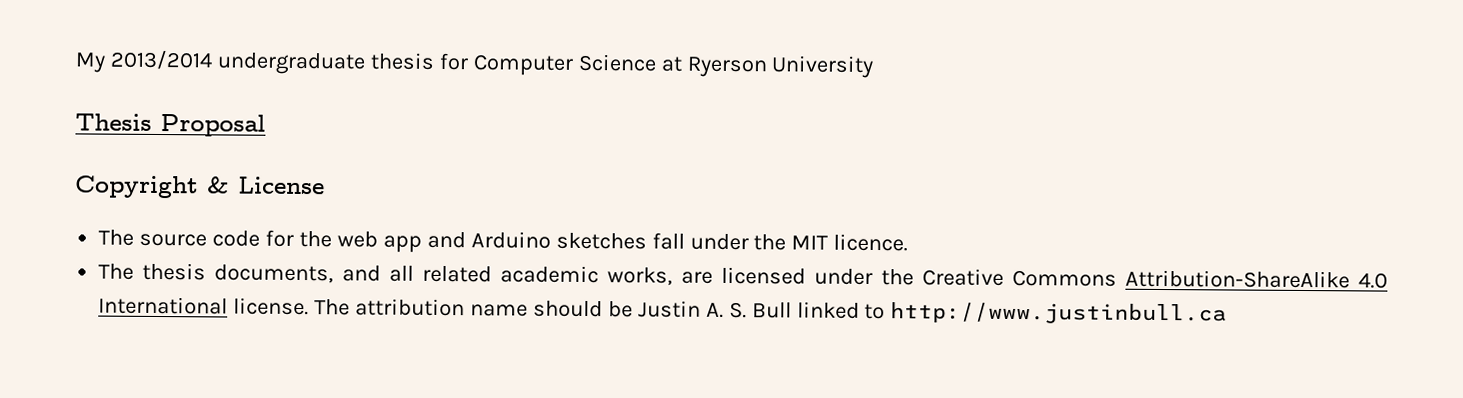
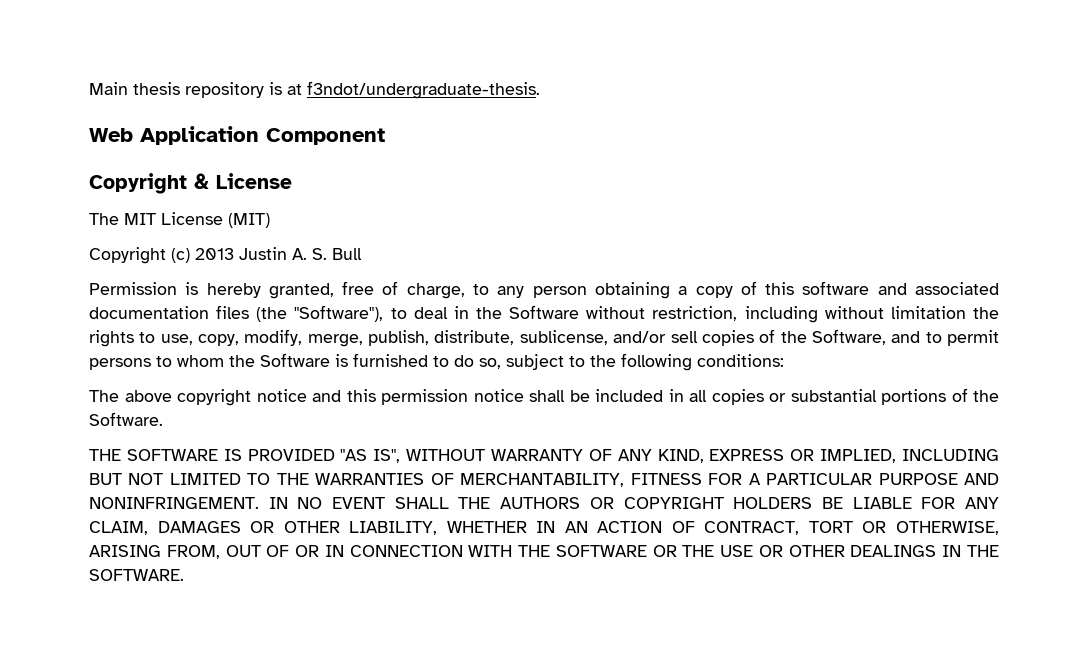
[75,49,875,78] [75,113,266,137] [74,175,325,199] [98,229,909,253] [98,262,1389,289] [98,296,1228,325] My 2013/2014 undergraduate thesis for Computer Science at Ryerson University // Thesis Proposal // Copyright & License // The source code for the web app and Arduino sketches fall under the MIT licence. // The thesis documents, and all related academic works, are licensed under the Creative Commons Attribution-ShareAlike 4.0 International license. The attribution name should be Justin A. S. Bull linked to http://www.justinbull.ca -> [89,81,540,99] [89,126,385,145] [89,173,292,194] [89,212,270,228] [89,247,362,264] [89,281,999,299] [89,305,999,323] [89,329,1000,347] [89,353,784,371] [89,388,999,406] [89,412,163,426] [89,449,1000,463] [89,473,999,487] [89,497,1000,509] [89,521,1000,535] [89,545,999,559] [89,569,184,581] Main thesis repository is at f3ndot/undergraduate-thesis. // Web Application Component // Copyright & License // The MIT License (MIT) // Copyright (c) 2013 Justin A. S. Bull // Permission is hereby granted, free of charge, to any person obtaining a copy of this software and associated documentation files (the "Software"), to deal in the Software without restriction, including without limitation the rights to use, copy, modify, merge, publish, distribute, sublicense, and/or sell copies of the Software, and to permit persons to whom the Software is furnished to do so, subject to the following conditions: // The above copyright notice and this permission notice shall be included in all copies or substantial portions of the Software. // THE SOFTWARE IS PROVIDED "AS IS", WITHOUT WARRANTY OF ANY KIND, EXPRESS OR IMPLIED, INCLUDING BUT NOT LIMITED TO THE WARRANTIES OF MERCHANTABILITY, FITNESS FOR A PARTICULAR PURPOSE AND NONINFRINGEMENT. IN NO EVENT SHALL THE AUTHORS OR COPYRIGHT HOLDERS BE LIABLE FOR ANY CLAIM, DAMAGES OR OTHER LIABILITY, WHETHER IN AN ACTION OF CONTRACT, TORT OR OTHERWISE, ARISING FROM, OUT OF OR IN CONNECTION WITH THE SOFTWARE OR THE USE OR OTHER DEALINGS IN THE SOFTWARE.

